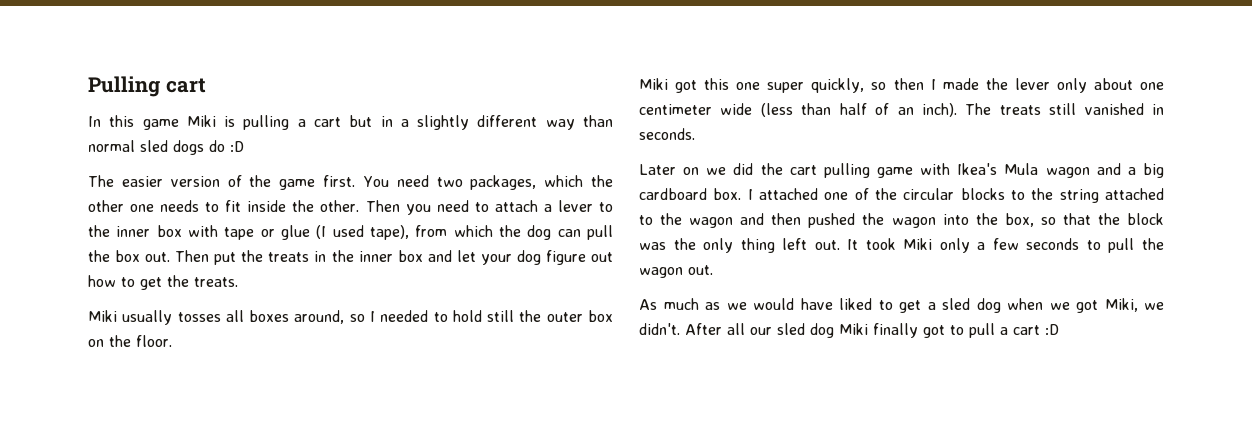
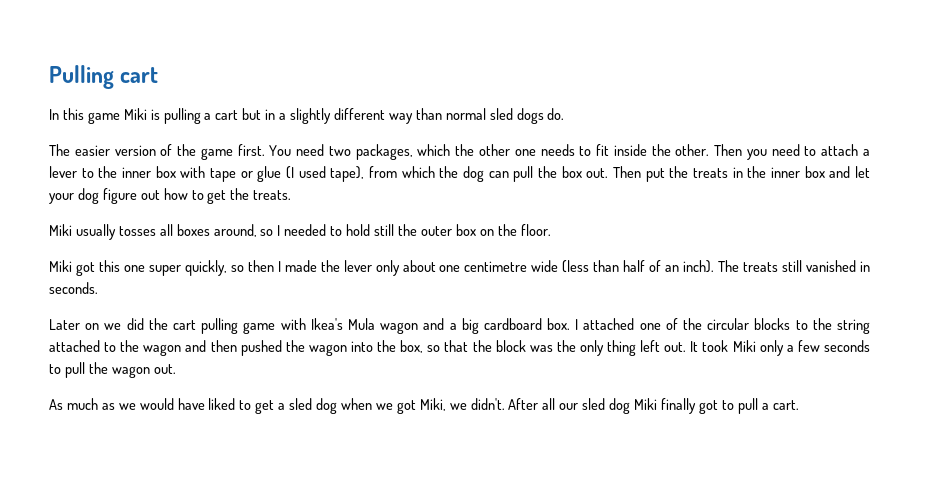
[209,140,244,152] do :D -> [547,108,565,120] do.
[639,104,712,115] centimeter -> [464,261,528,272] centimetre
[1013,324,1059,335] cart :D -> [772,400,799,410] cart.

